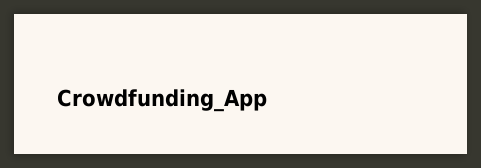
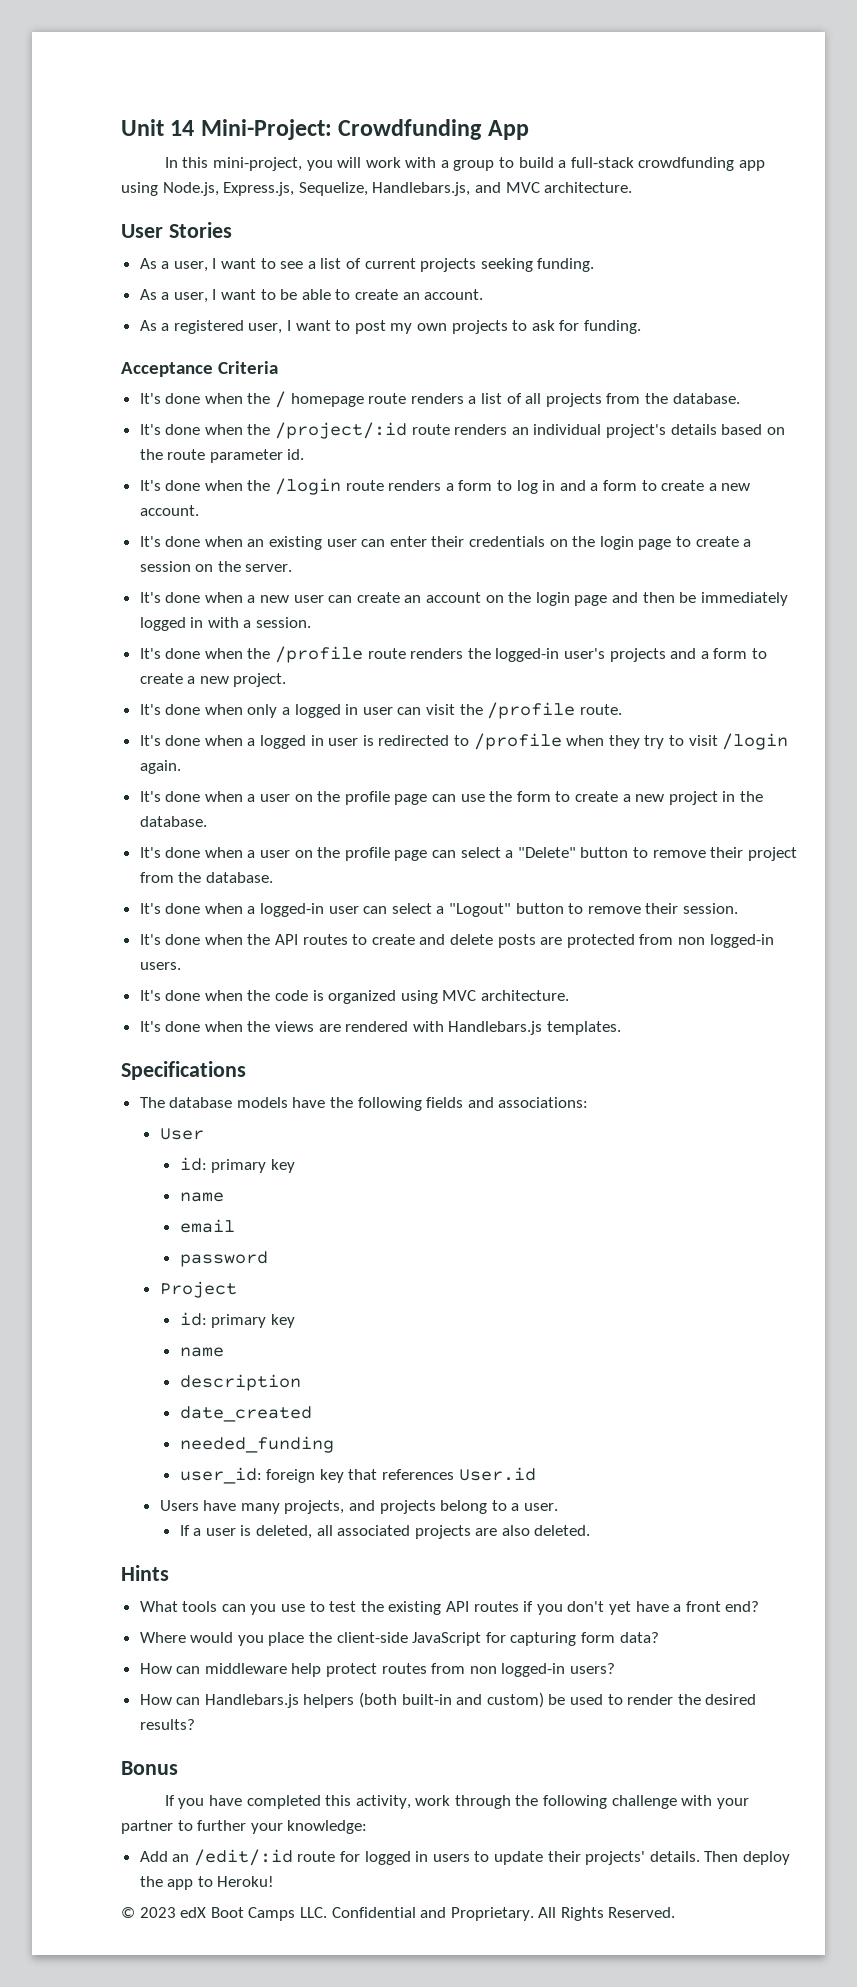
[57,89,267,112] Crowdfunding_App -> [121,119,529,140] [164,157,765,171] [121,182,633,196] [121,222,232,238] [139,258,595,272] [139,289,484,303] [139,320,641,334] [121,361,279,377] [139,391,740,408] [139,422,785,439] [139,449,305,463] [139,478,751,495] [139,505,199,516] [139,536,752,550] [139,561,293,572] [139,592,788,606] [139,617,312,631] [139,646,767,663] [139,673,287,687] [139,702,622,719] [139,733,789,750] [139,760,181,774] [139,791,763,805] [139,816,207,827] [139,847,797,861] [139,872,273,883] [139,903,738,917] [139,934,774,948] [139,962,181,970] [139,990,570,1004] [139,1021,622,1035] [121,1061,246,1080] [139,1097,589,1111] [159,1128,204,1140] [179,1157,295,1173] [179,1192,224,1202] [179,1219,235,1233] [179,1251,268,1267] [159,1281,237,1298] [179,1312,295,1328] [179,1347,224,1357] [179,1374,301,1391] [179,1406,312,1422] [179,1436,334,1453] [179,1467,536,1484] [159,1500,558,1514] [179,1525,591,1539] [121,1565,169,1581] [139,1601,760,1615] [139,1632,659,1646] [139,1663,616,1677] [139,1692,757,1708] [139,1719,195,1730] [121,1761,178,1775] [164,1795,749,1809] [121,1820,368,1834] [139,1849,790,1866] [139,1876,275,1890] [121,1907,676,1921] Unit 14 Mini-Project: Crowdfunding App // In this mini-project, you will work with a group to build a full-stack crowdfunding app using Node.js, Express.js, Sequelize, Handlebars.js, and MVC architecture. // User Stories // As a user, I want to see a list of current projects seeking funding. // As a user, I want to be able to create an account. // As a registered user, I want to post my own projects to ask for funding. // Acceptance Criteria // It's done when the / homepage route renders a list of all projects from the database. // It's done when the /project/:id route renders an individual project's details based on the route parameter id. // It's done when the /login route renders a form to log in and a form to create a new account. // It's done when an existing user can enter their credentials on the login page to create a session on the server. // It's done when a new user can create an account on the login page and then be immediately logged in with a session. // It's done when the /profile route renders the logged-in user's projects and a form to create a new project. // It's done when only a logged in user can visit the /profile route. // It's done when a logged in user is redirected to /profile when they try to visit /login again. // It's done when a user on the profile page can use the form to create a new project in the database. // It's done when a user on the profile page can select a "Delete" button to remove their project from the database. // It's done when a logged-in user can select a "Logout" button to remove their session. // It's done when the API routes to create and delete posts are protected from non logged-in users. // It's done when the code is organized using MVC architecture. // It's done when the views are rendered with Handlebars.js templates. // Specifications // The database models have the following fields and associations: // User // id: primary key // name // email // password // Project // id: primary key // name // description // date_created // needed_funding // user_id: foreign key that references User.id // Users have many projects, and projects belong to a user. // If a user is deleted, all associated projects are also deleted. // Hints // What tools can you use to test the existing API routes if you don't yet have a front end? // Where would you place the client-side JavaScript for capturing form data? // How can middleware help protect routes from non logged-in users? // How can Handlebars.js helpers (both built-in and custom) be used to render the desired results? // Bonus // If you have completed this activity, work through the following challenge with your partner to further your knowledge: // Add an /edit/:id route for logged in users to update their projects' details. Then deploy the app to Heroku! // © 2023 edX Boot Camps LLC. Confidential and Proprietary. All Rights Reserved.

